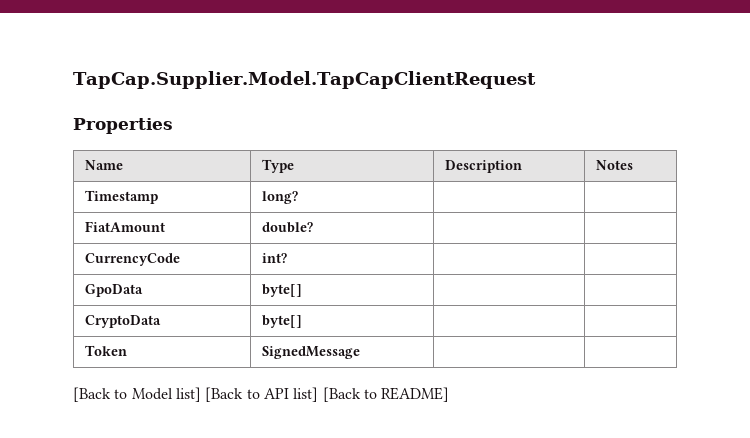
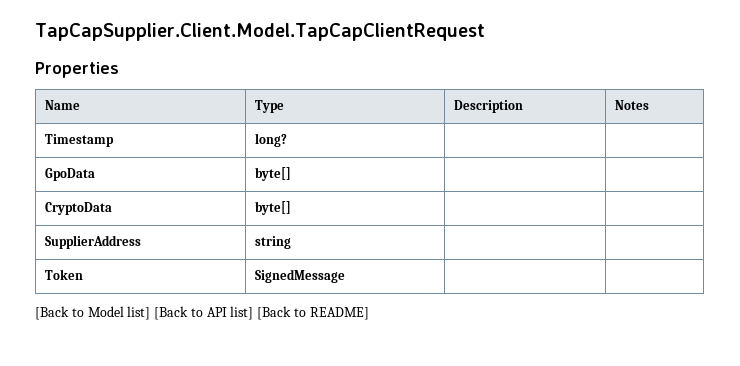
[73,71,536,89] TapCap.Supplier.Model.TapCapClientRequest -> [35,23,485,41] TapCapSupplier.Client.Model.TapCapClientRequest
[84,221,165,232] [261,222,313,233] [84,253,180,266] [261,253,287,263] // FiatAmount | double? | | // CurrencyCode | int? | | -> (287, 140) none
(302, 321) none -> [44,235,141,249] [254,236,291,249] // SupplierAddress | string | |

